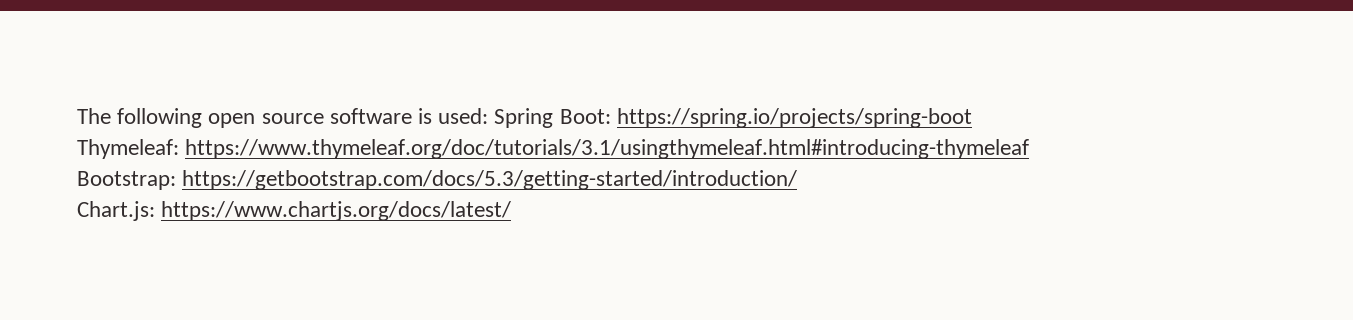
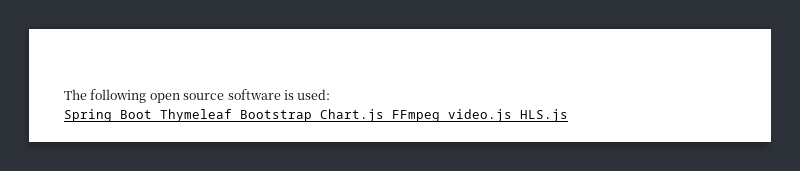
[494,108,972,128] [77,139,1030,159] [77,170,798,190] [77,201,512,221] Spring Boot: https://spring.io/projects/spring-boot // Thymeleaf: https://www.thymeleaf.org/doc/tutorials/3.1/usingthymeleaf.html#introducing-thymeleaf // Bootstrap: https://getbootstrap.com/docs/5.3/getting-started/introduction/ // Chart.js: https://www.chartjs.org/docs/latest/ -> [64,109,568,122] // Spring Boot Thymeleaf Bootstrap Chart.js FFmpeg video.js HLS.js

